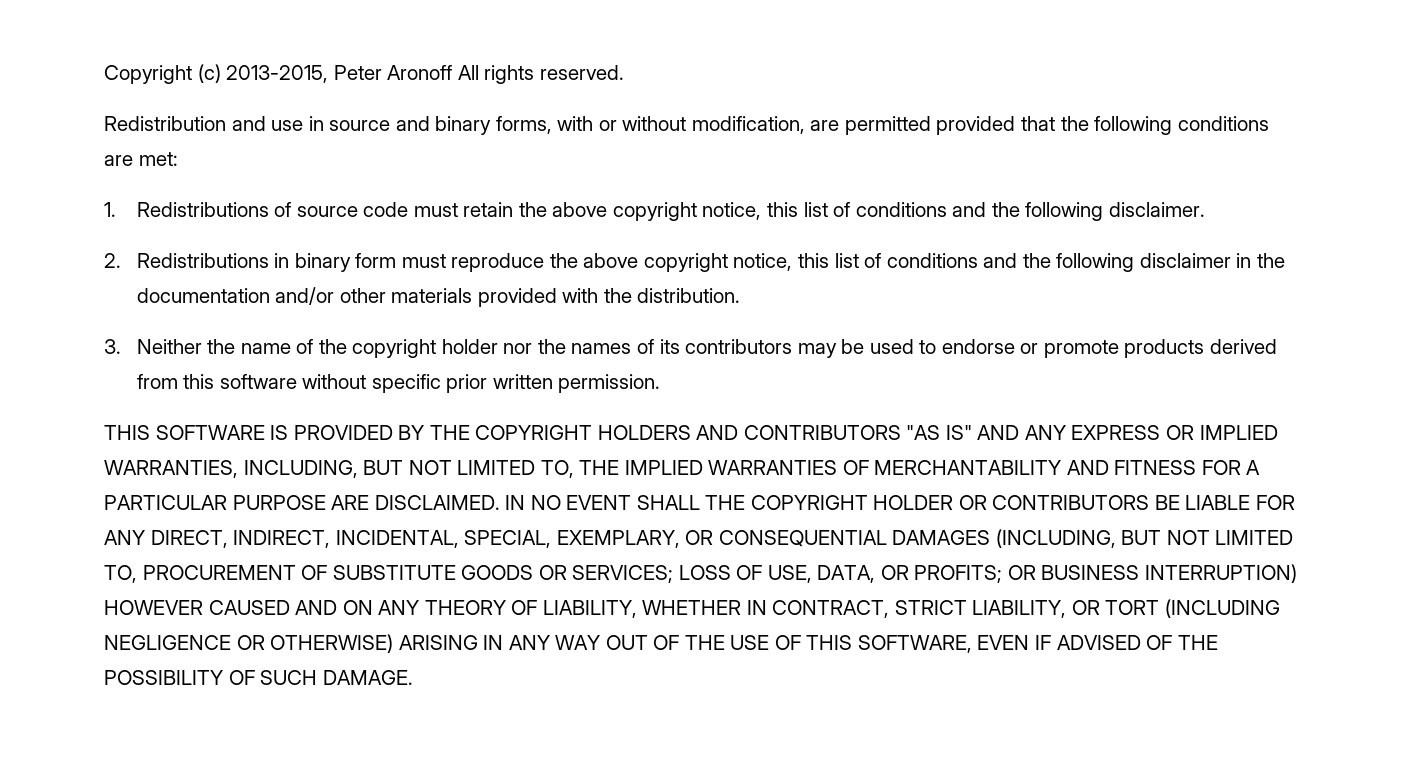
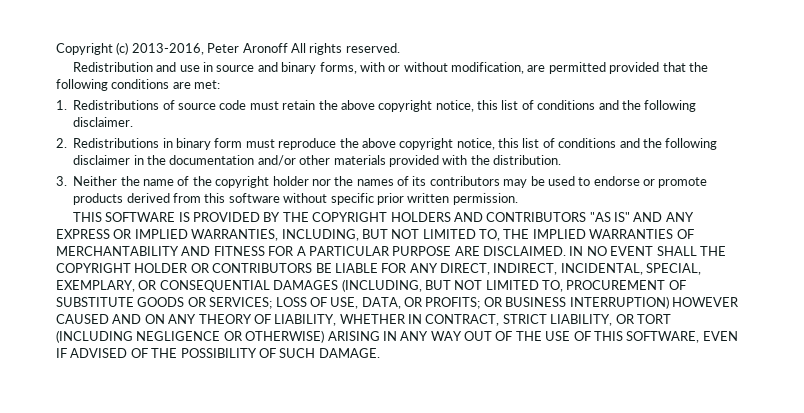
[226,65,329,83] 2013-2015, -> [131,43,204,55] 2013-2016,

